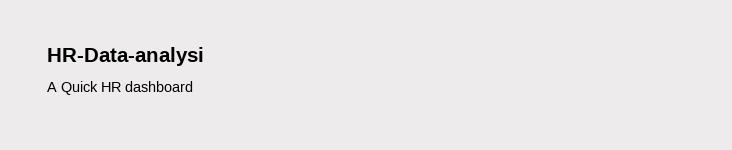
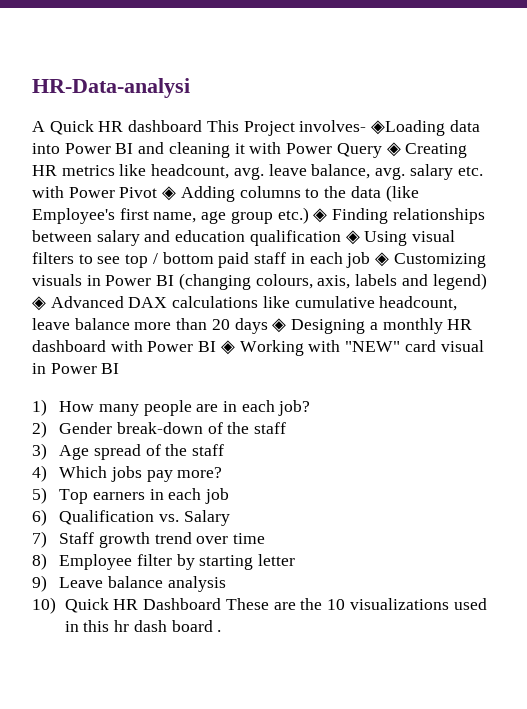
(193, 86) none -> [206,120,480,136] [32,142,468,158] [32,164,483,180] [32,185,419,202] [32,207,485,224] [32,230,456,246] [32,252,486,268] [32,273,487,290] [32,296,458,311] [32,318,473,334] [32,340,484,356] [32,363,120,374] [32,399,311,416] [32,421,286,438] [32,443,224,460] [32,465,223,482] [32,487,229,504] [32,509,230,526] [32,531,265,548] [32,553,295,570] [32,575,226,592] [32,597,487,614] [64,620,222,632] This Project involves- ◈Loading data into Power BI and cleaning it with Power Query ◈ Creating HR metrics like headcount, avg. leave balance, avg. salary etc. with Power Pivot ◈ Adding columns to the data (like Employee's first name, age group etc.) ◈ Finding relationships between salary and education qualification ◈ Using visual filters to see top / bottom paid staff in each job ◈ Customizing visuals in Power BI (changing colours, axis, labels and legend) ◈ Advanced DAX calculations like cumulative headcount, leave balance more than 20 days ◈ Designing a monthly HR dashboard with Power BI ◈ Working with "NEW" card visual in Power BI // 1) How many people are in each job? // 2) Gender break-down of the staff // 3) Age spread of the staff // 4) Which jobs pay more? // 5) Top earners in each job // 6) Qualification vs. Salary // 7) Staff growth trend over time // 8) Employee filter by starting letter // 9) Leave balance analysis // 10) Quick HR Dashboard These are the 10 visualizations used in this hr dash board .

